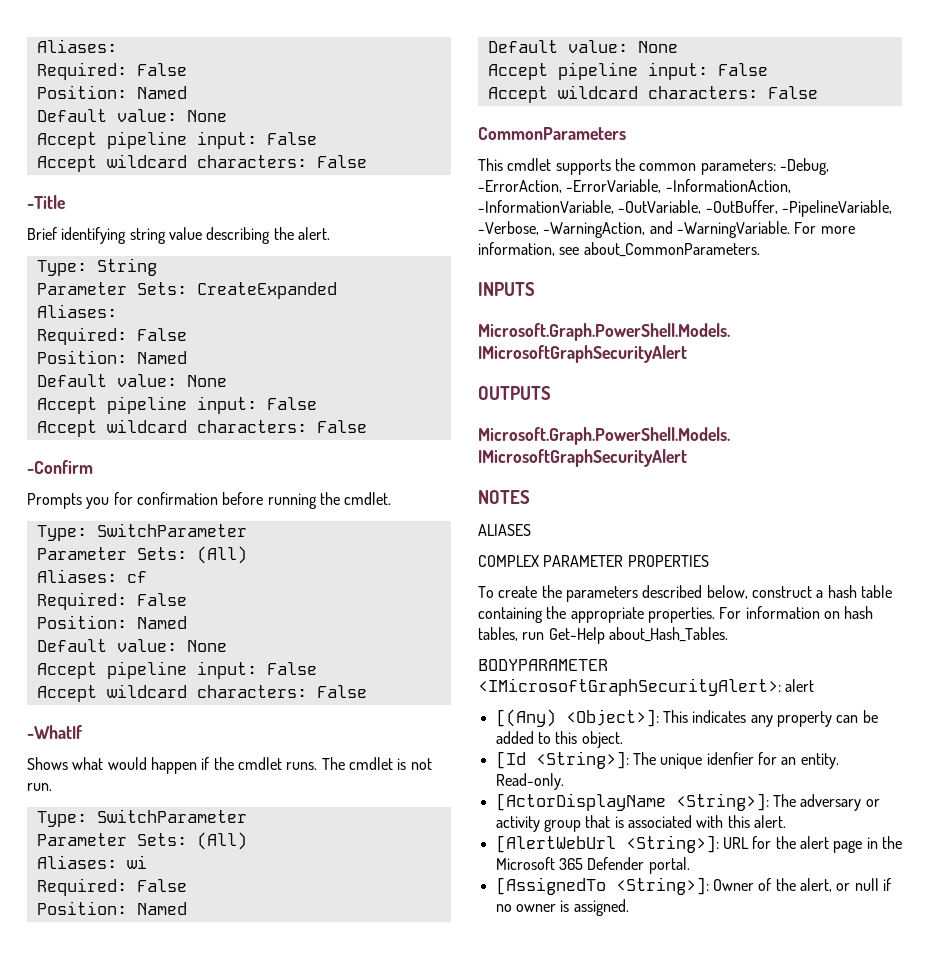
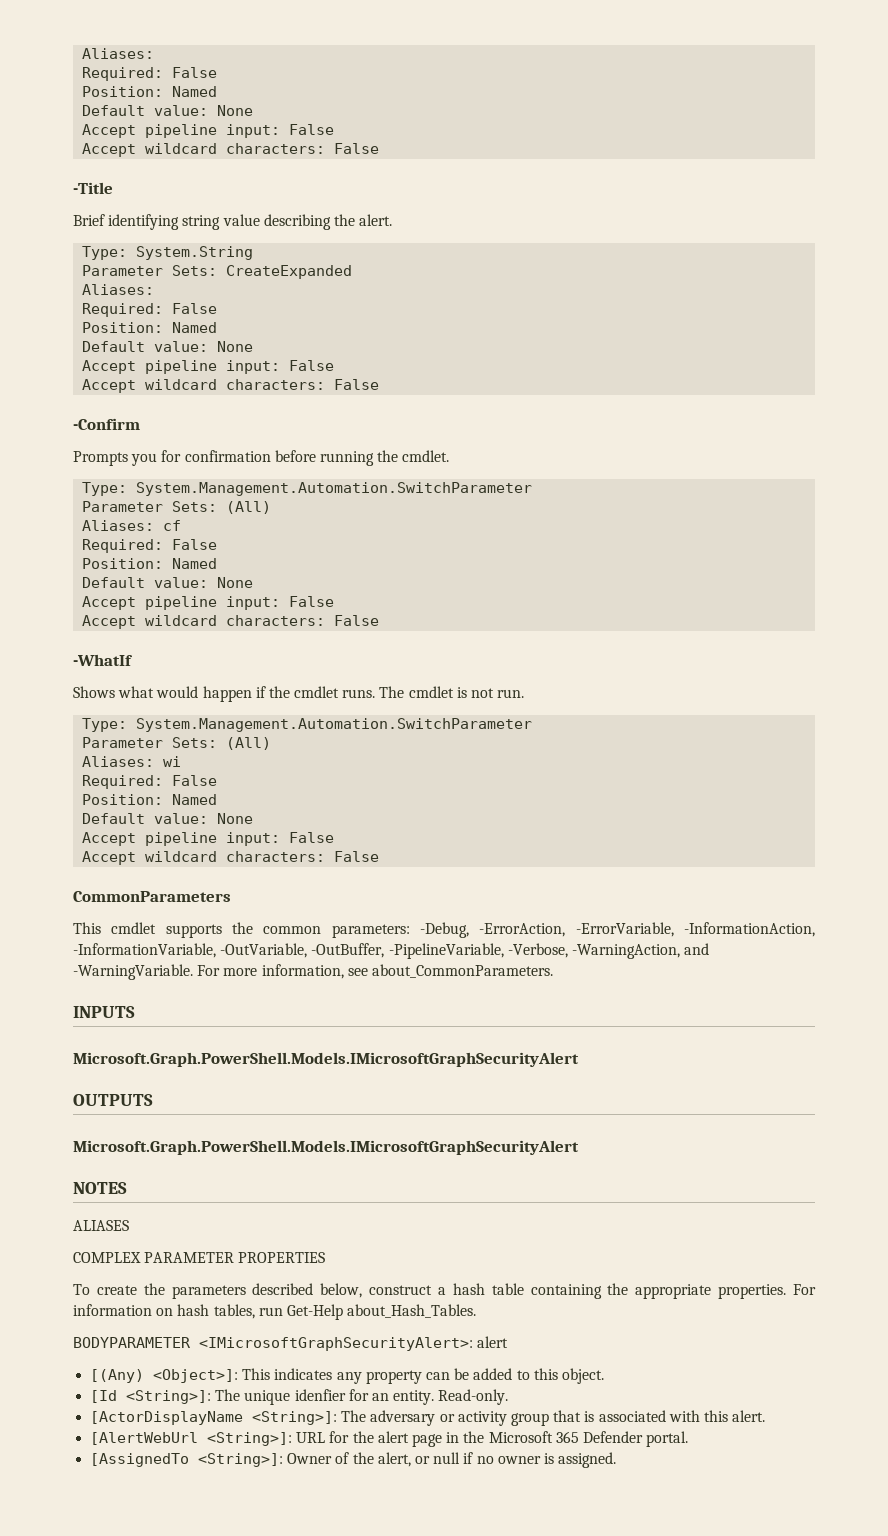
[96,258,157,276] String -> [136,246,254,260] System.String
[96,523,247,537] SwitchParameter -> [136,482,533,496] System.Management.Automation.SwitchParameter
[96,809,247,823] SwitchParameter -> [136,718,533,732] System.Management.Automation.SwitchParameter

